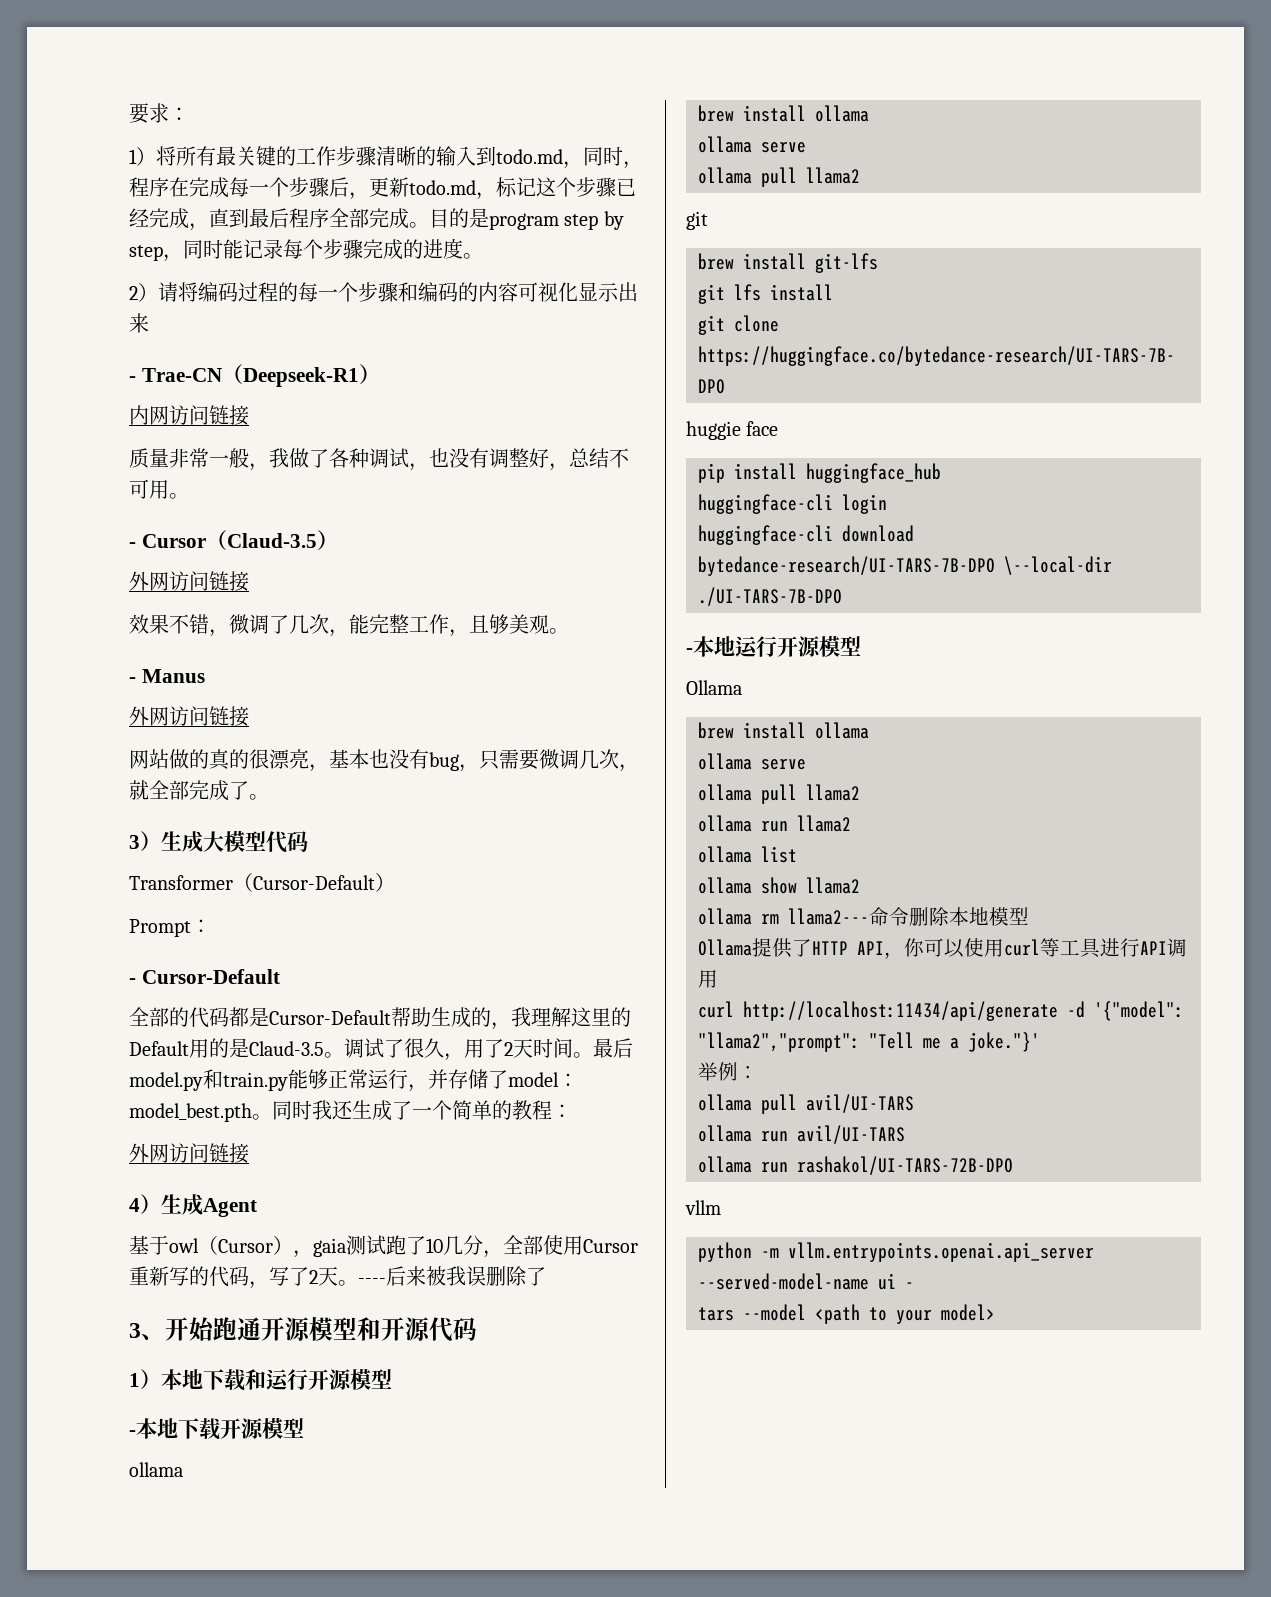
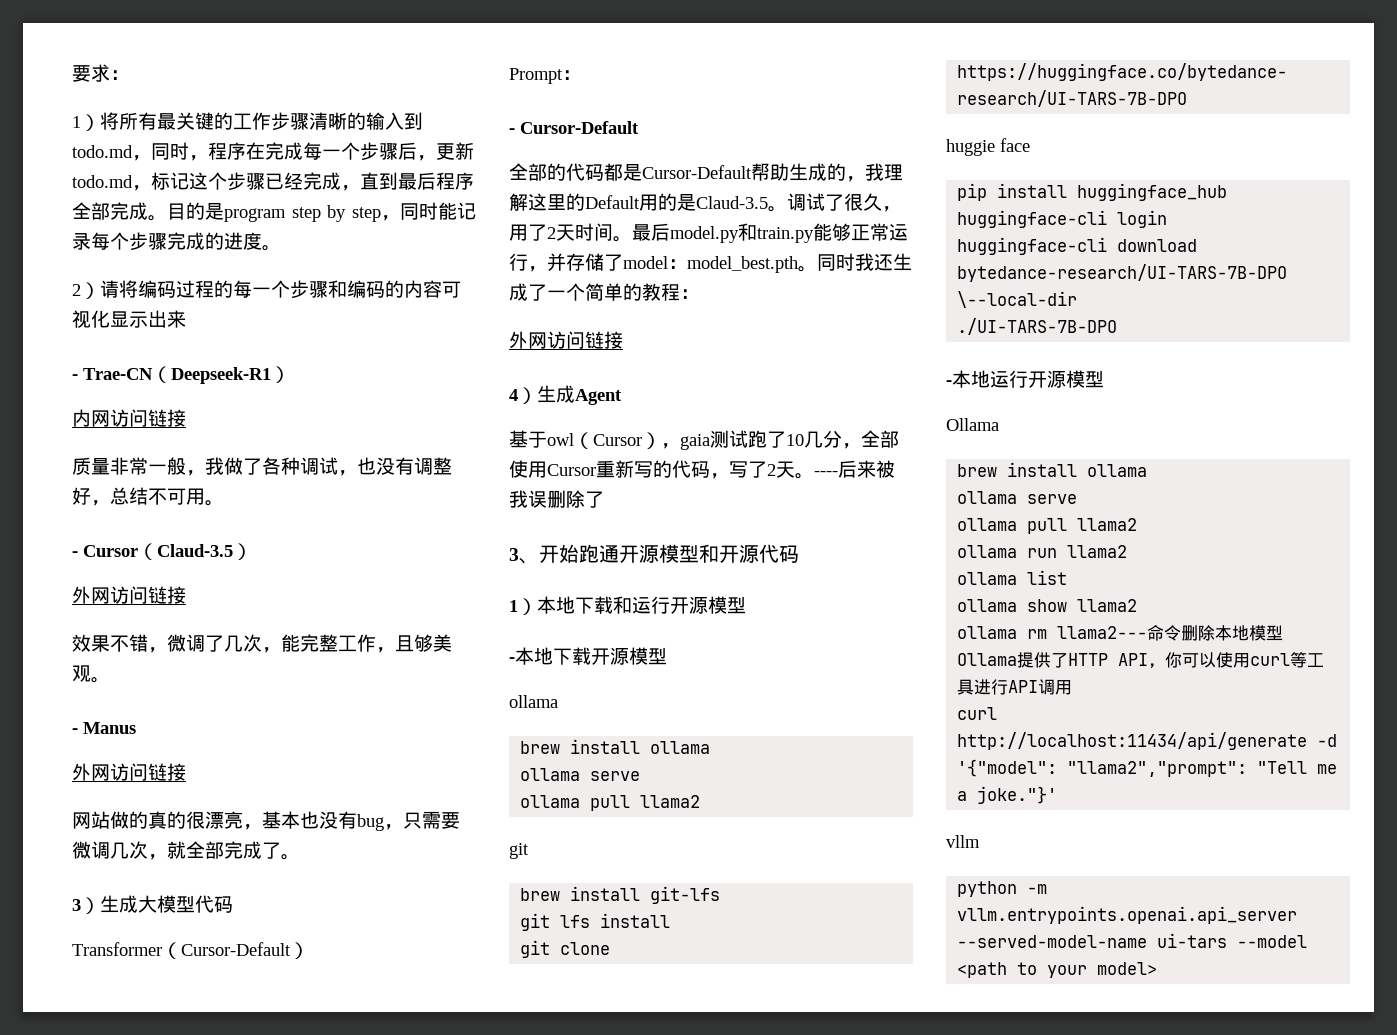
[698,1062,758,1081] [698,1094,914,1114] [698,1125,905,1144] [698,1156,1013,1175] // 举例： // ollama pull avil/UI-TARS // ollama run avil/UI-TARS // ollama run rashakol/UI-TARS-72B-DPO -> (1058, 795) none
[878,1273,914,1290] [698,1307,734,1321] ui - // tars -> [1157,933,1228,948] ui-tars

